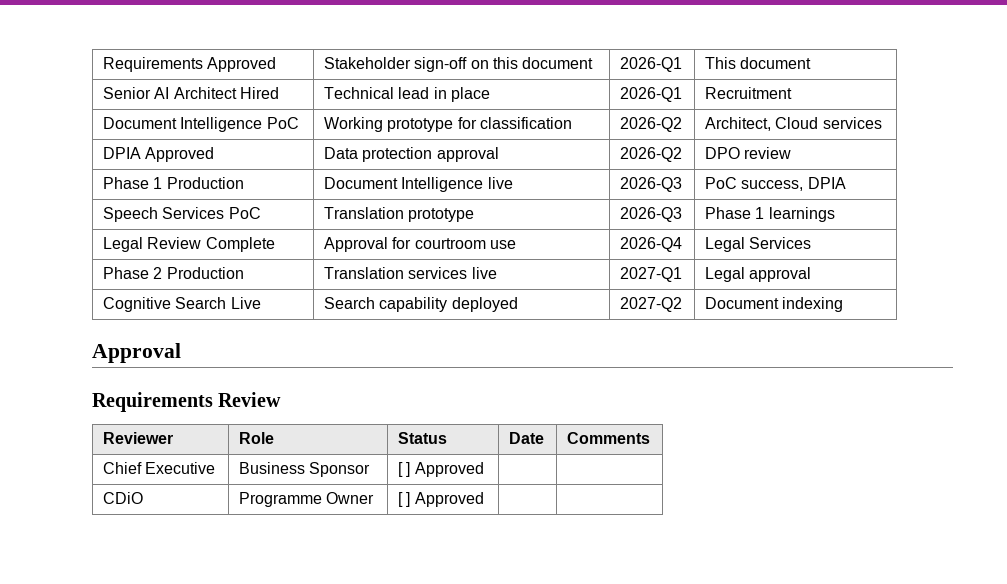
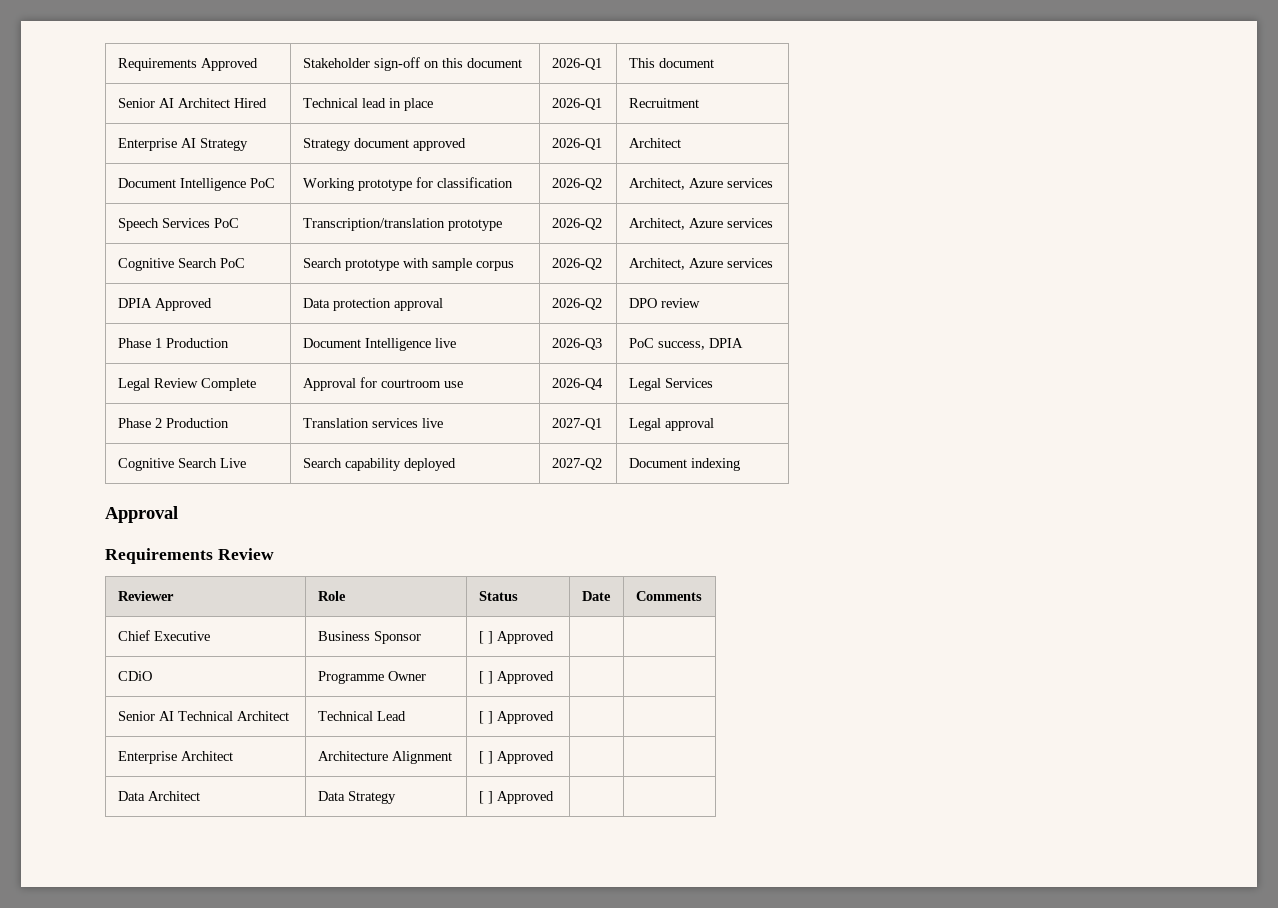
(792, 93) none -> [117,138,248,151] [302,138,466,151] [551,138,602,150] [628,138,681,148] // Enterprise AI Strategy | Strategy document approved | 2026-Q1 | Architect
[775,117,819,129] Cloud -> [688,178,773,188] [117,218,239,231] [302,218,502,231] [551,218,602,230] [628,218,773,230] [117,258,245,271] [302,258,514,271] [551,258,602,270] [628,258,723,270] Azure services // Speech Services PoC | Transcription/translation prototype | 2026-Q2 | Architect, Azure services // Cognitive Search PoC | Search prototype with sample corpus | 2026-Q2 | Architect, Azure
[102,207,261,222] [323,207,475,222] [619,207,682,222] [704,207,835,222] // Speech Services PoC | Translation prototype | 2026-Q3 | Phase 1 learnings -> (743, 343) none
(484, 499) none -> [117,711,289,721] [317,711,406,721] [478,711,554,724] [117,751,233,764] [317,751,452,764] [478,751,554,764] [117,791,200,801] [317,791,396,804] [478,791,554,804] // Senior AI Technical Architect | Technical Lead | [ ] Approved | | // Enterprise Architect | Architecture Alignment | [ ] Approved | | // Data Architect | Data Strategy | [ ] Approved | |

